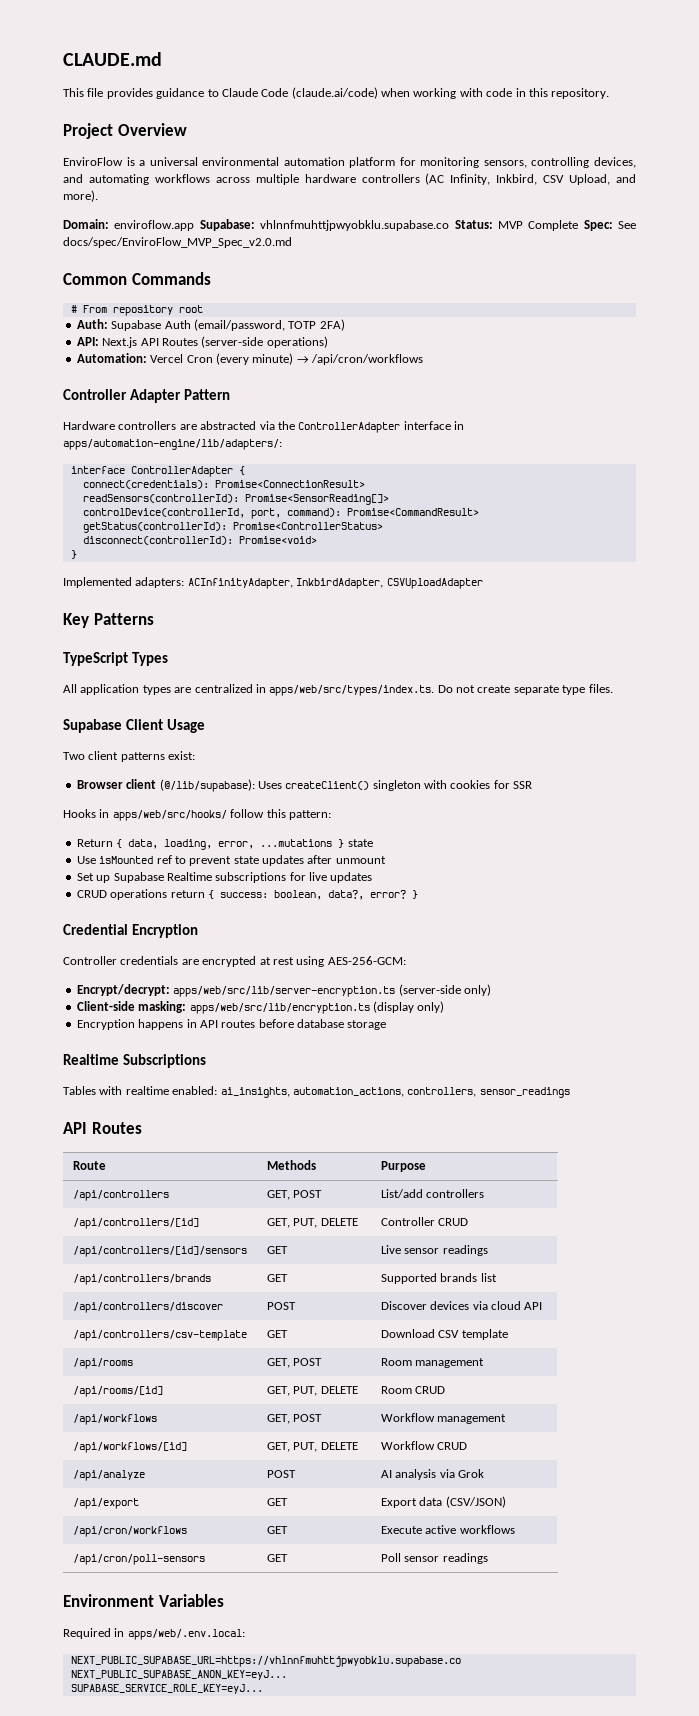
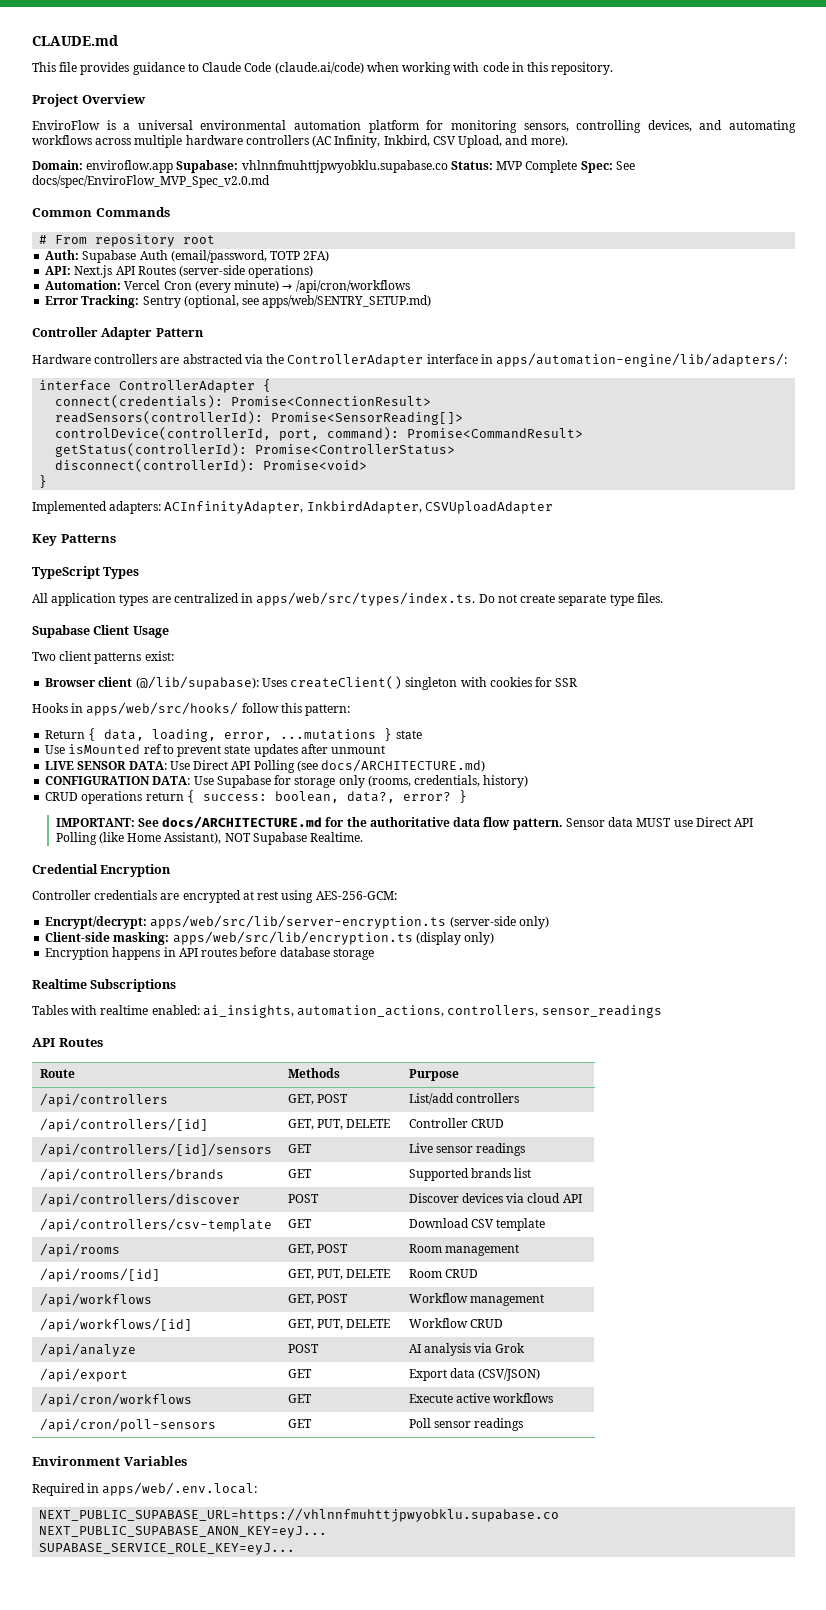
(423, 359) none -> [45,295,432,308] // Error Tracking: Sentry (optional, see apps/web/SENTRY_SETUP.md)
[76,872,373,883] Set up Supabase Realtime subscriptions for live updates -> [45,759,486,773] [45,775,529,788] LIVE SENSOR DATA: Use Direct API Polling (see docs/ARCHITECTURE.md) // CONFIGURATION DATA: Use Supabase for storage only (rooms, credentials, history)
(418, 894) none -> [55,816,754,830] [55,832,364,845] // IMPORTANT: See docs/ARCHITECTURE.md for the authoritative data flow pattern. Sensor data MUST use Direct API Polling (like Home Assistant), NOT Supabase Realtime.

